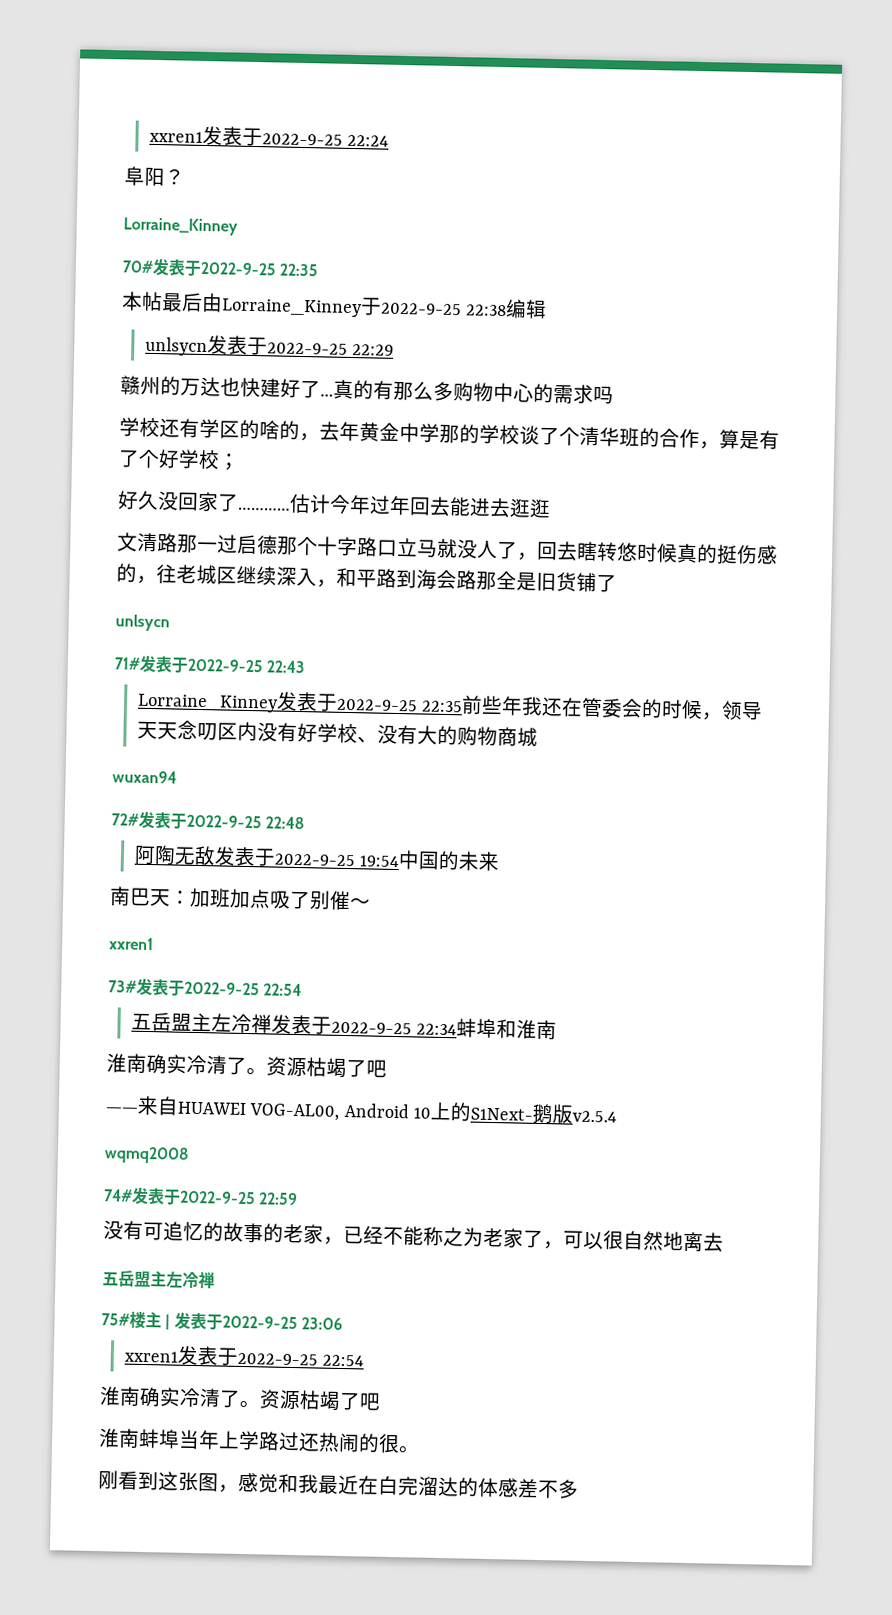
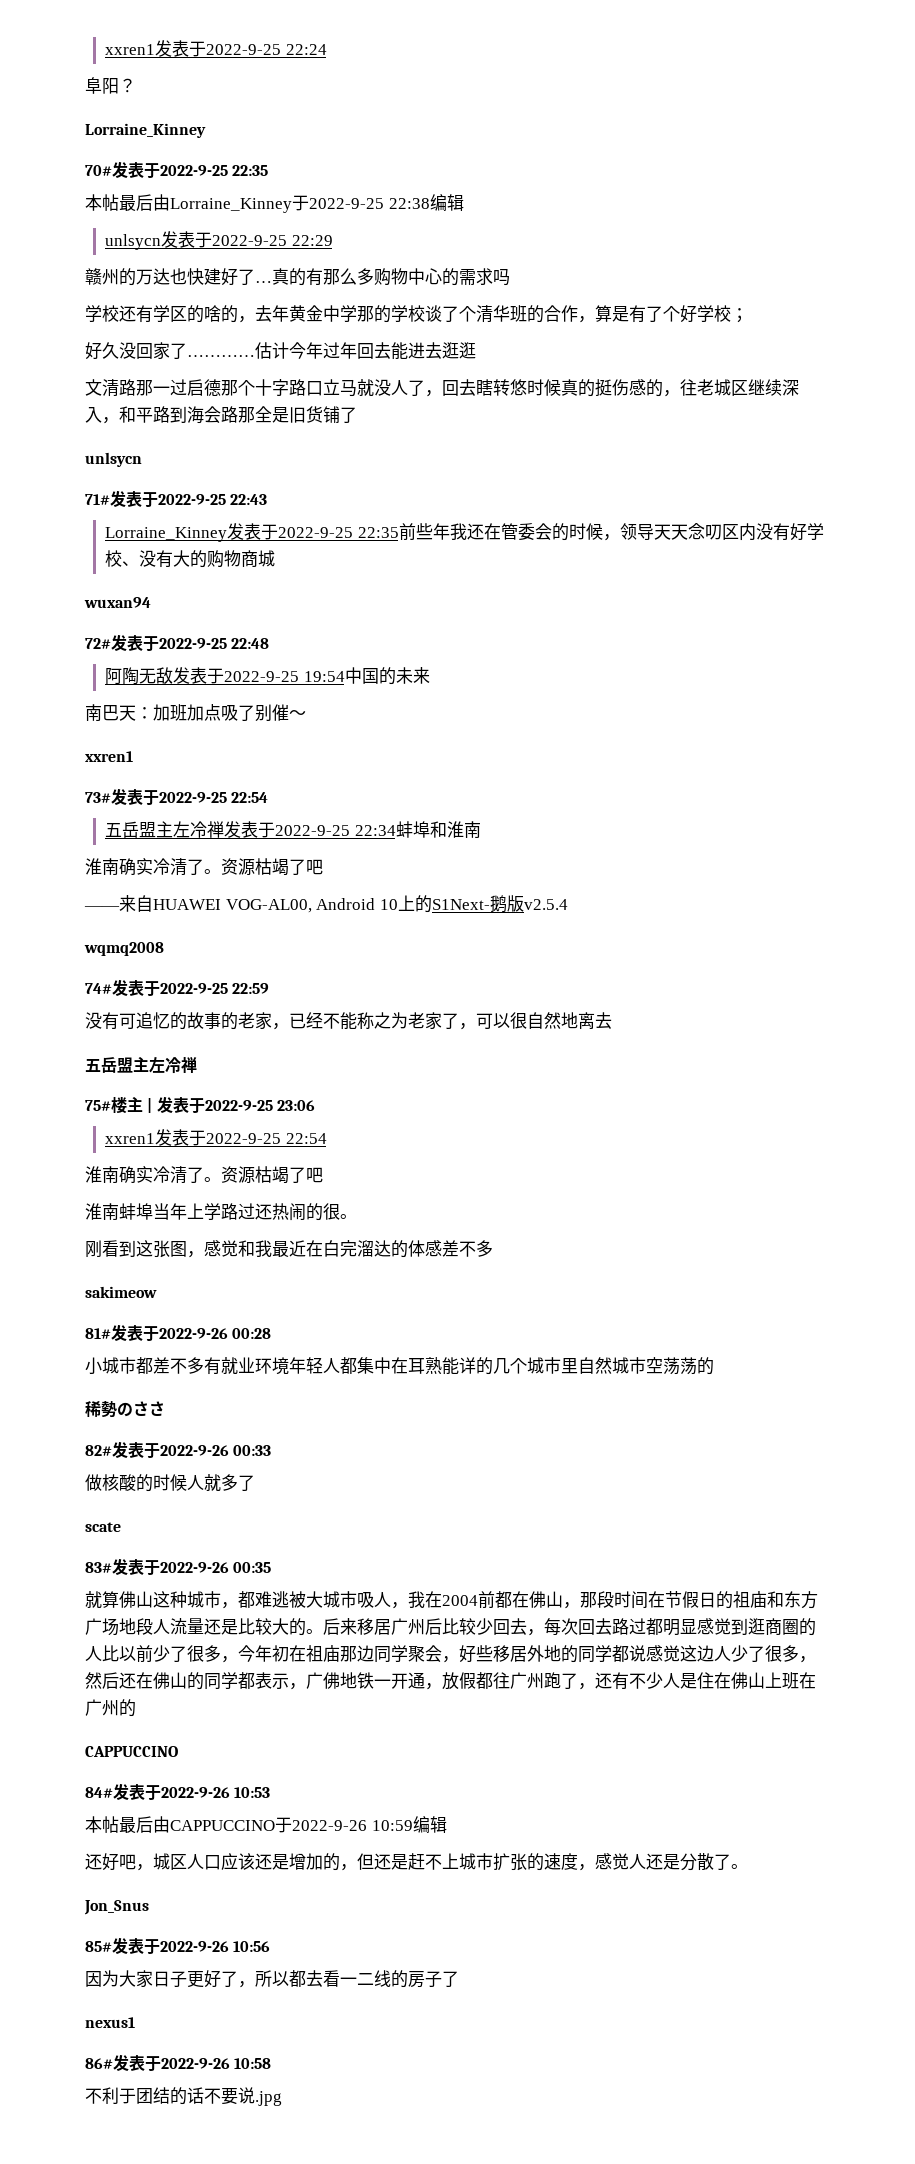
(579, 1489) none -> [85,1286,157,1298] [85,1324,272,1342] [85,1357,714,1375] [85,1401,165,1418] [85,1441,272,1459] [85,1474,255,1492] [85,1522,121,1532] [85,1558,272,1576] [85,1591,818,1609] [85,1618,816,1636] [85,1645,816,1663] [85,1672,816,1690] [85,1699,136,1717] [85,1746,178,1757] [85,1783,271,1801] [85,1816,447,1833] [85,1853,748,1871] [84,1900,149,1915] [85,1937,271,1955] [85,1970,459,1988] [85,2017,135,2028] [85,2054,272,2072] [85,2087,282,2106] // sakimeow // 81#发表于2022-9-26 00:28 // 小城市都差不多有就业环境年轻人都集中在耳熟能详的几个城市里自然城市空荡荡的 // 稀勢のささ // 82#发表于2022-9-26 00:33 // 做核酸的时候人就多了 // scate // 83#发表于2022-9-26 00:35 // 就算佛山这种城市，都难逃被大城市吸人，我在2004前都在佛山，那段时间在节假日的祖庙和东方广场地段人流量还是比较大的。后来移居广州后比较少回去，每次回去路过都明显感觉到逛商圈的人比以前少了很多，今年初在祖庙那边同学聚会，好些移居外地的同学都说感觉这边人少了很多，然后还在佛山的同学都表示，广佛地铁一开通，放假都往广州跑了，还有不少人是住在佛山上班在广州的 // CAPPUCCINO // 84#发表于2022-9-26 10:53 // 本帖最后由CAPPUCCINO于2022-9-26 10:59编辑 // 还好吧，城区人口应该还是增加的，但还是赶不上城市扩张的速度，感觉人还是分散了。 // Jon_Snus // 85#发表于2022-9-26 10:56 // 因为大家日子更好了，所以都去看一二线的房子了 // nexus1 // 86#发表于2022-9-26 10:58 // 不利于团结的话不要说.jpg

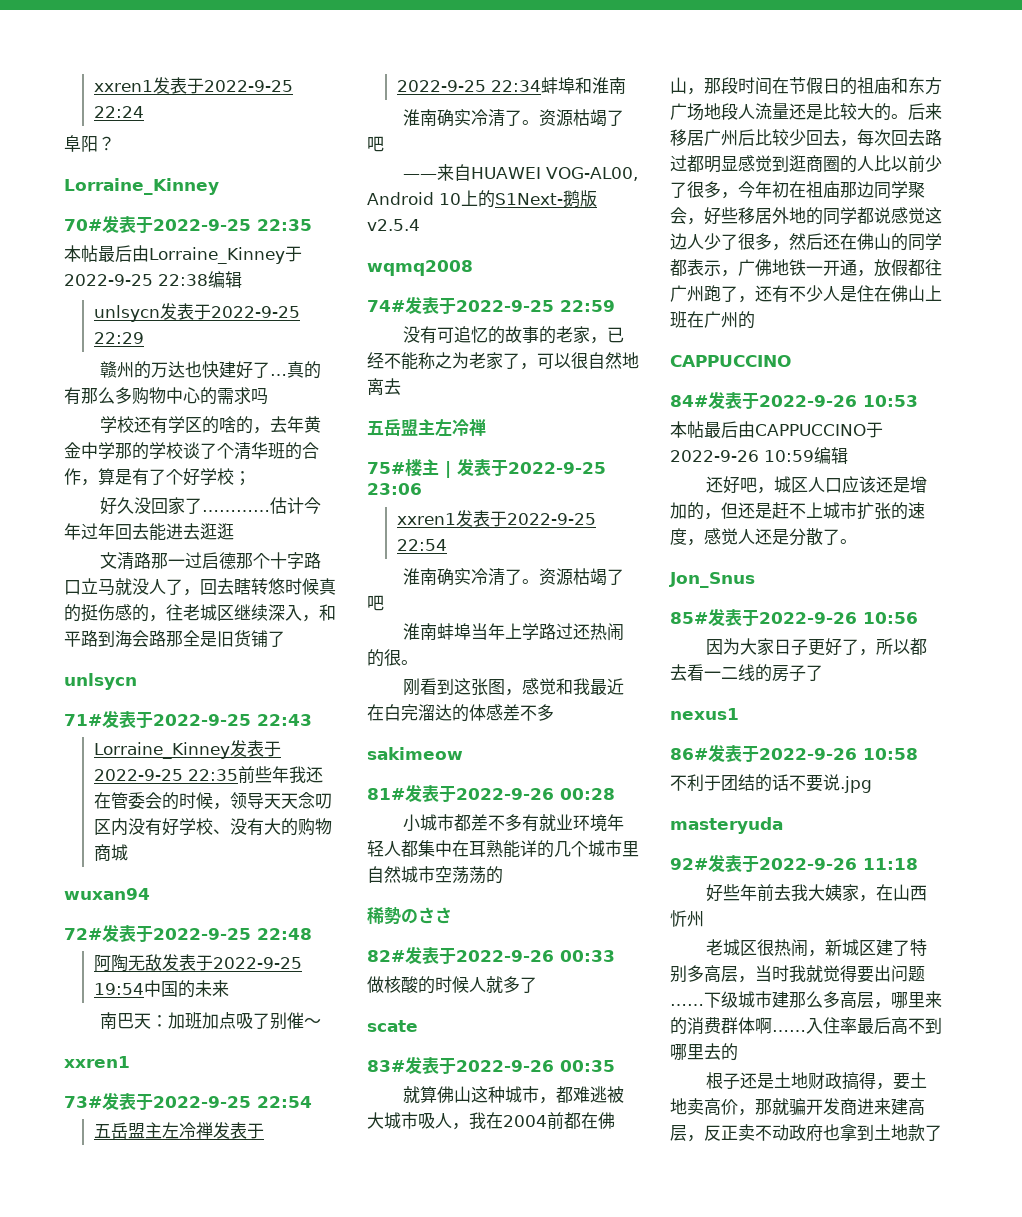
(282, 2098) none -> [670,817,783,834] [670,854,918,872] [705,884,927,902] [670,910,704,927] [705,939,927,957] [670,965,925,983] [670,991,942,1009] [670,1017,942,1035] [670,1043,738,1061] [705,1072,927,1090] [670,1098,925,1116] [670,1124,942,1142] // masteryuda // 92#发表于2022-9-26 11:18 // 好些年前去我大姨家，在山西忻州 // 老城区很热闹，新城区建了特别多高层，当时我就觉得要出问题……下级城市建那么多高层，哪里来的消费群体啊……入住率最后高不到哪里去的 // 根子还是土地财政搞得，要土地卖高价，那就骗开发商进来建高层，反正卖不动政府也拿到土地款了

